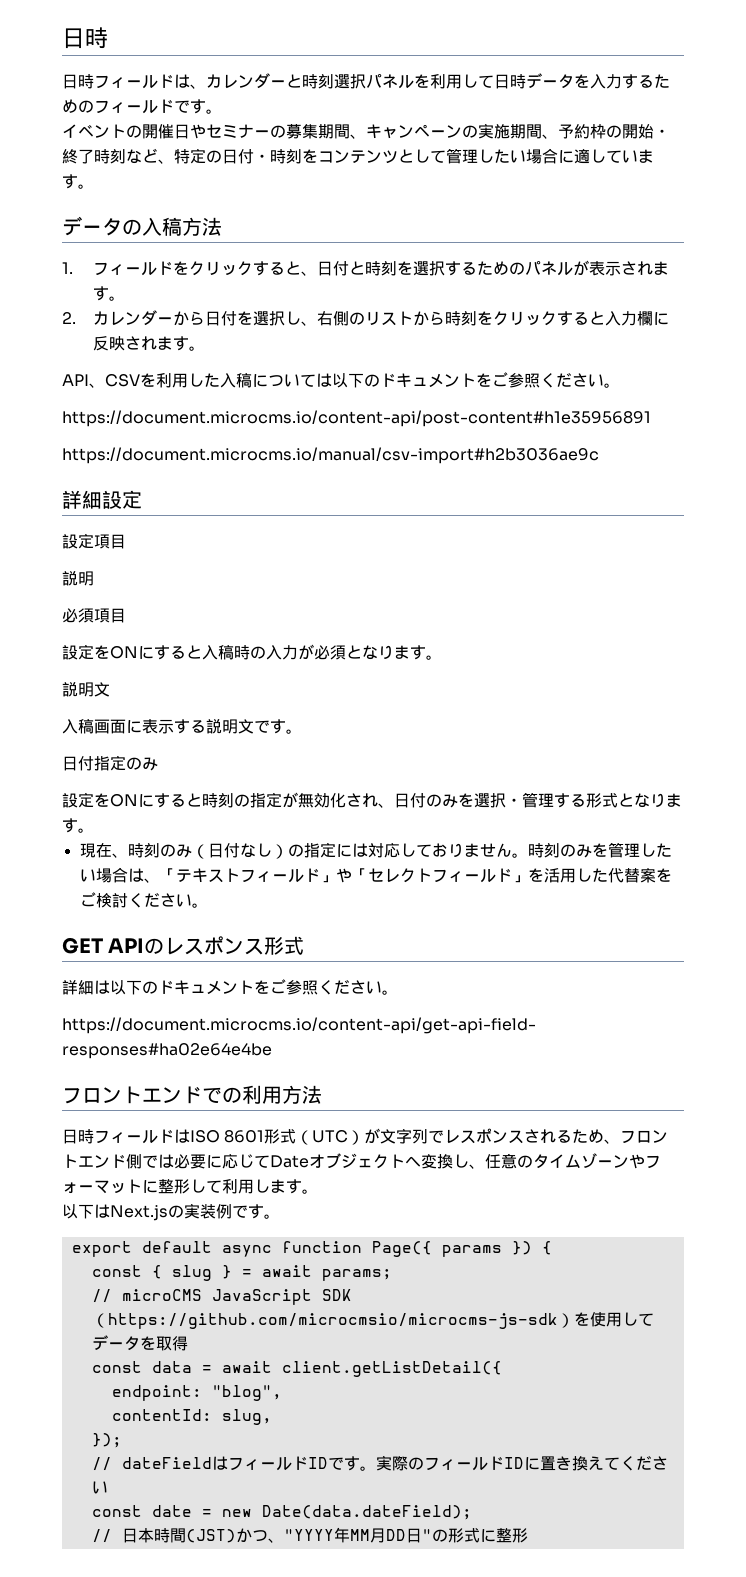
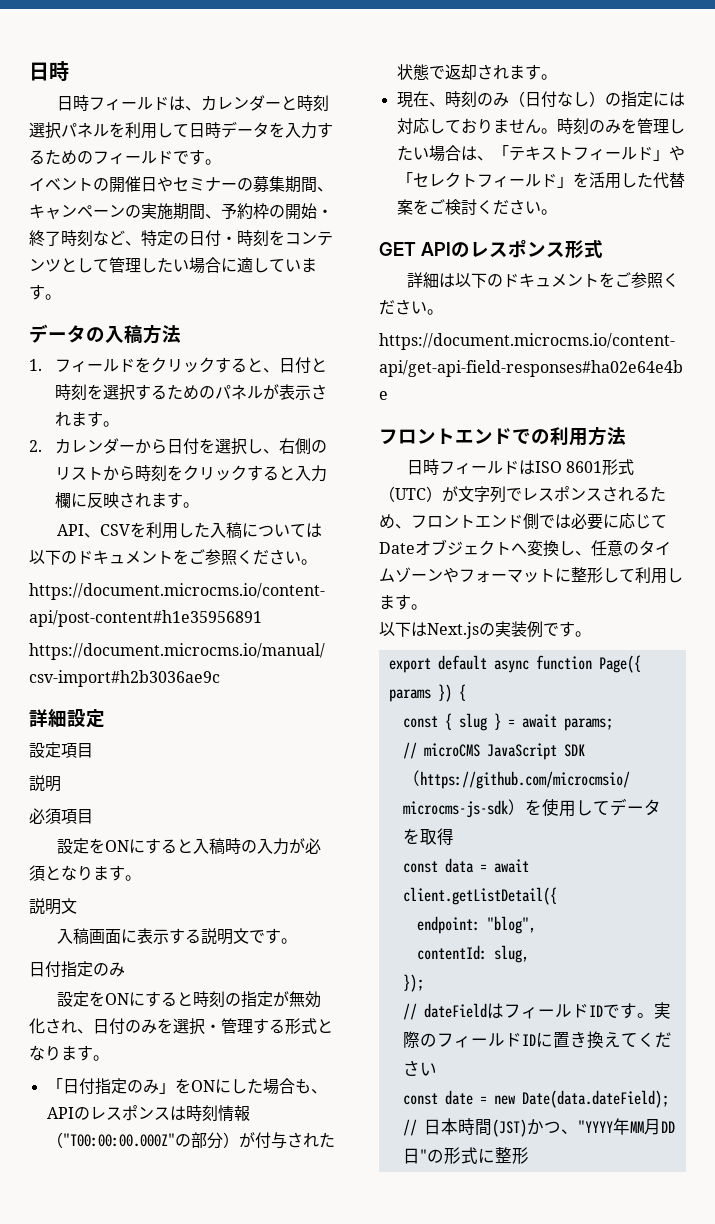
(94, 830) none -> [46,1078,327,1095] [46,1105,250,1122] [46,1132,335,1149] [396,64,557,80] // 「日付指定のみ」をONにした場合も、APIのレスポンスは時刻情報（"T00:00:00.000Z"の部分）が付与された状態で返却されます。

